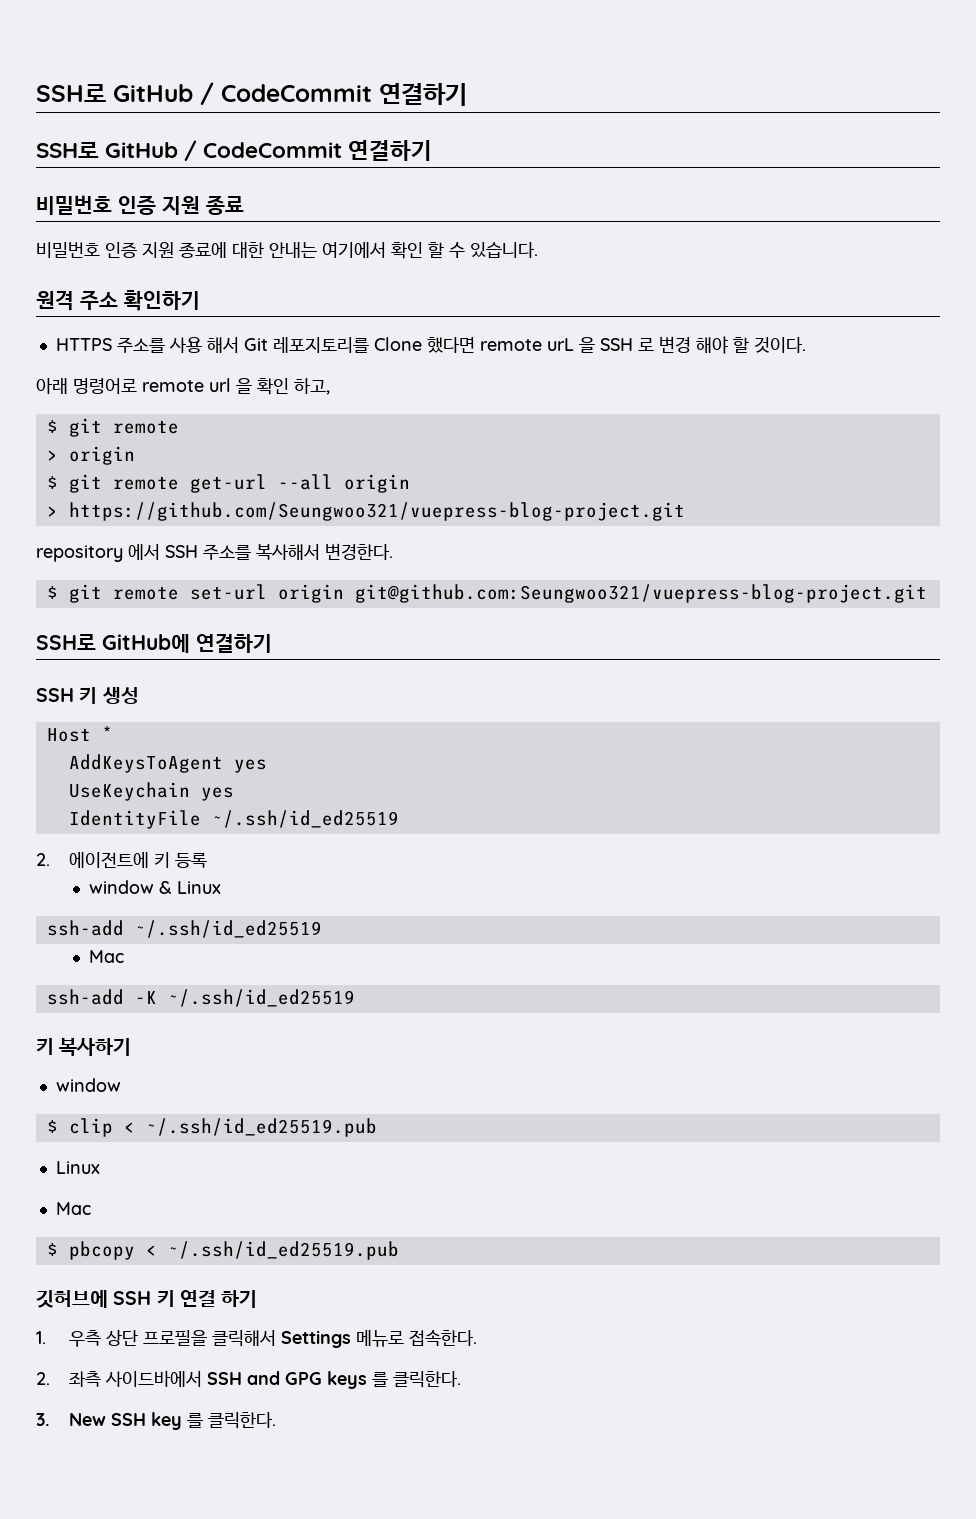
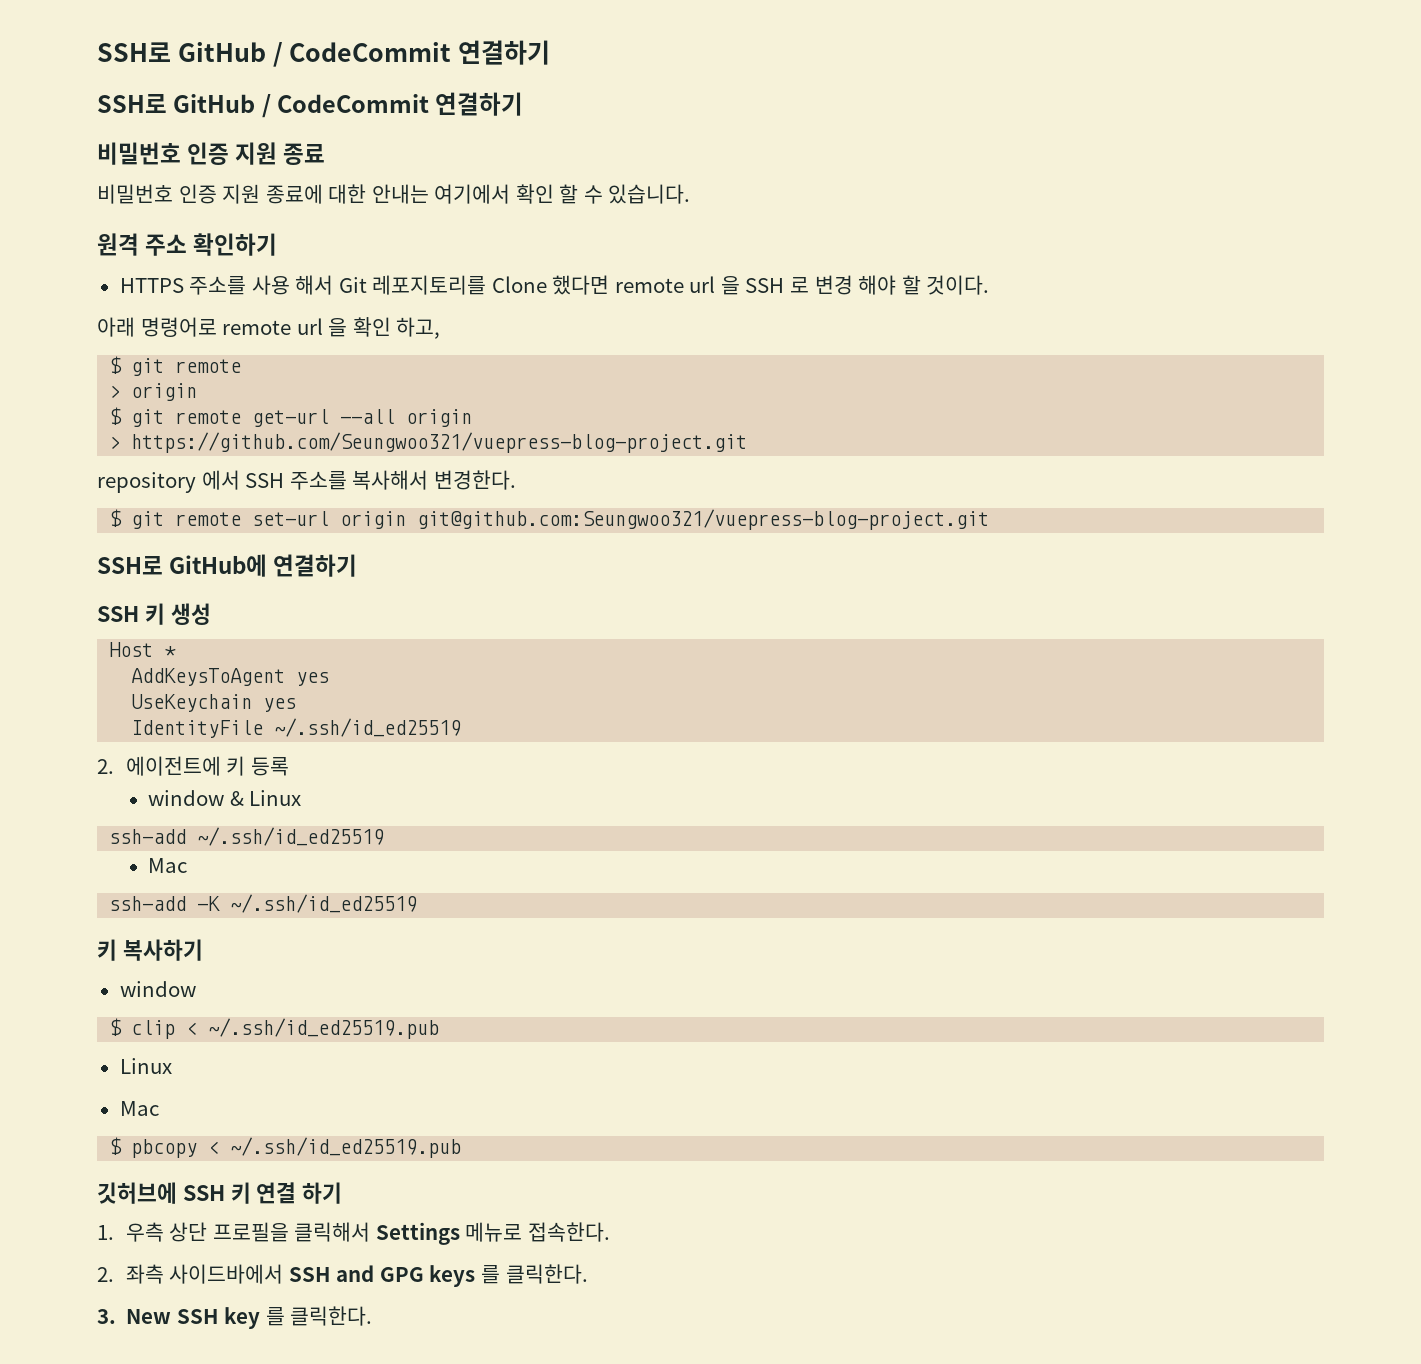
[546,338,574,351] urL -> [689,276,716,293] url

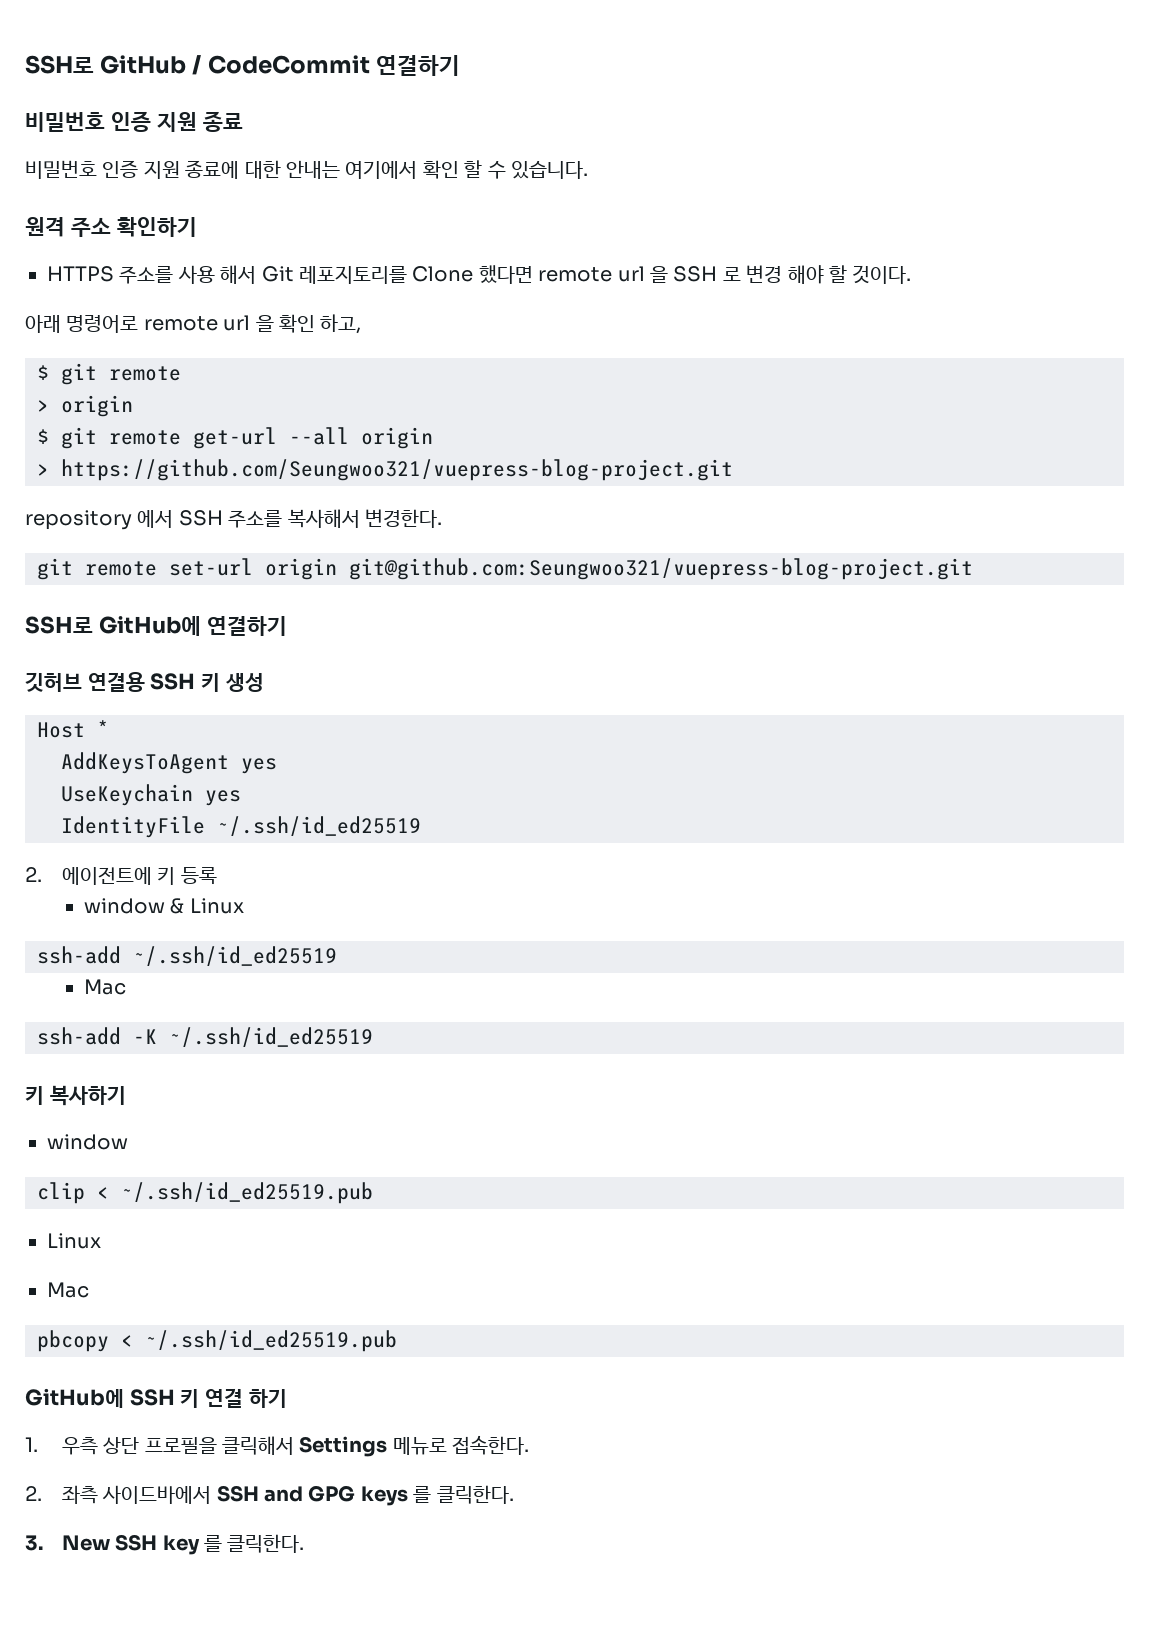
[97,40,550,67] [97,92,524,118] SSH로 GitHub / CodeCommit 연결하기 // SSH로 GitHub / CodeCommit 연결하기 -> [25,55,460,76] SSH로 GitHub / CodeCommit 연결하기
[109,509,123,527] $ -> (442, 518) none
(358, 565) none -> [25,672,145,692] 깃허브 연결용
[109,1018,123,1036] $ -> (128, 1142) none
[109,1137,123,1155] $ -> (89, 1290) none
[97,1182,177,1204] 깃허브에 -> [25,1388,124,1408] GitHub에

